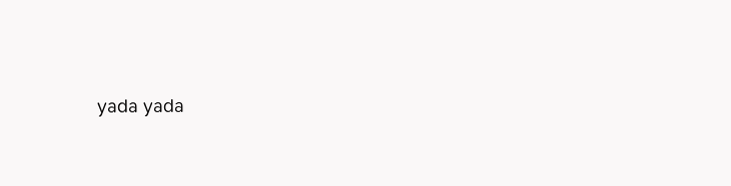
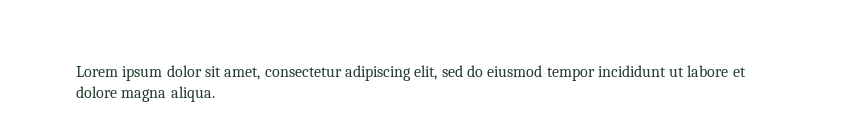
[97,99,186,118] yada yada -> [76,65,746,81] [76,86,215,102] Lorem ipsum dolor sit amet, consectetur adipiscing elit, sed do eiusmod tempor incididunt ut labore et dolore magna aliqua.

